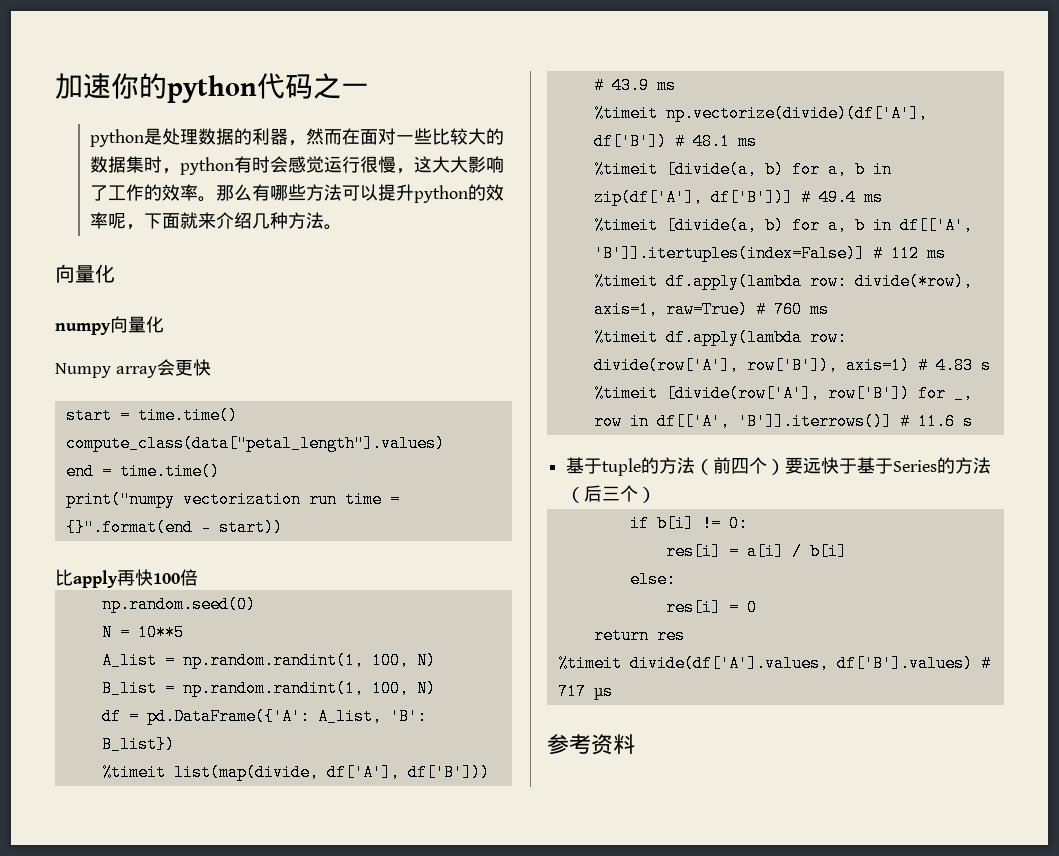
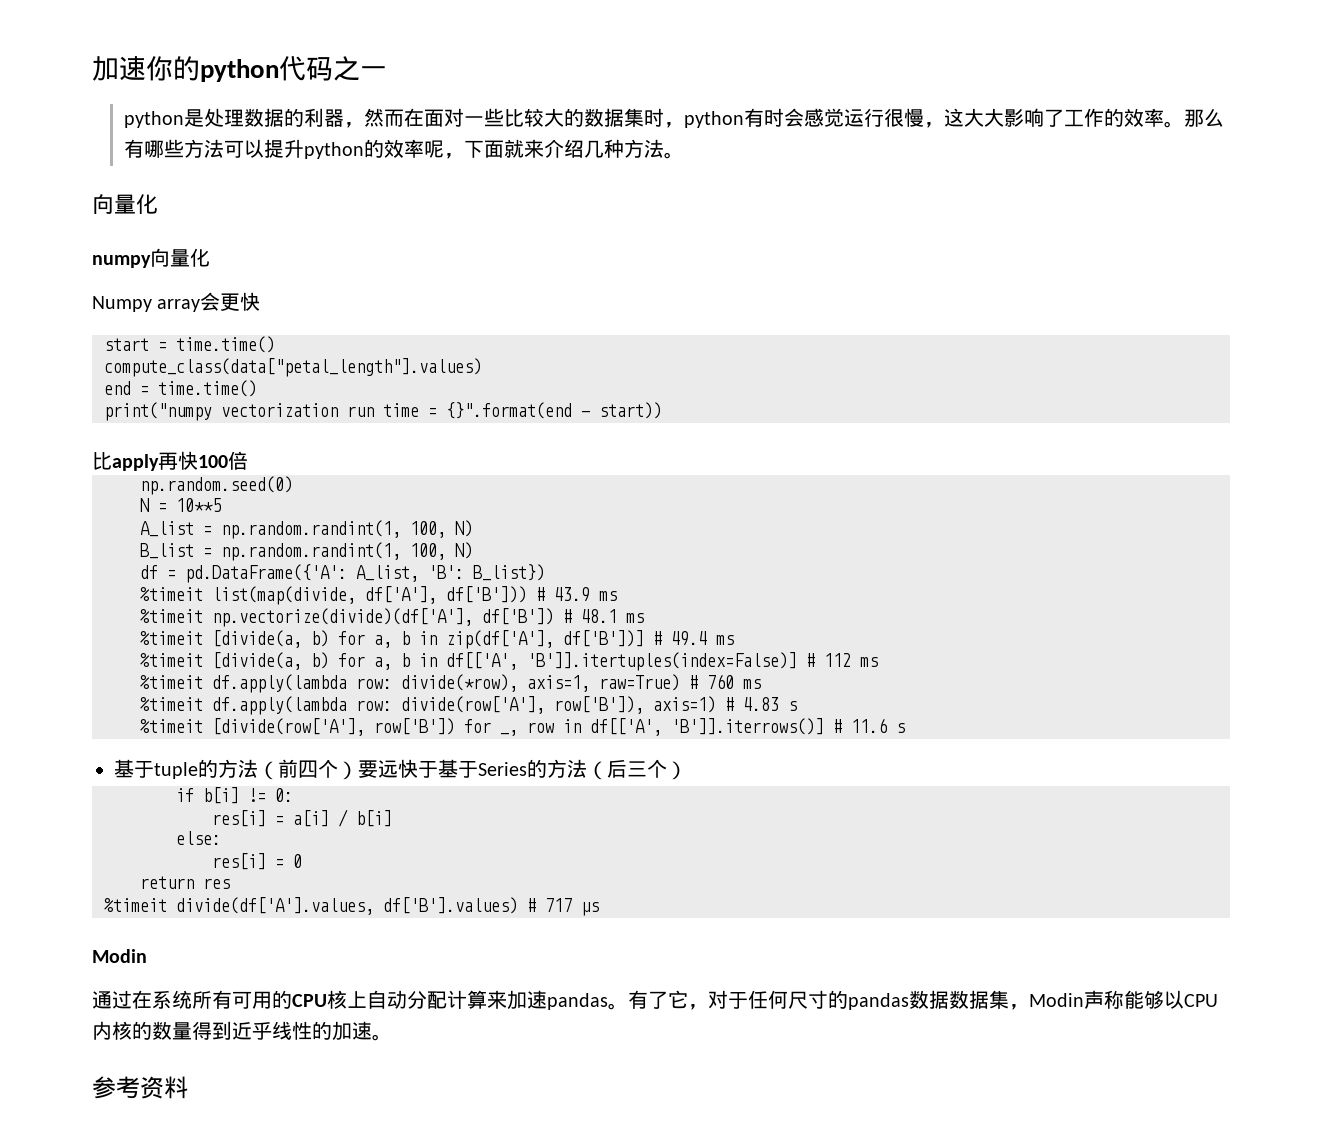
(613, 691) none -> [92,949,147,963] [92,990,1218,1010] [92,1021,392,1041] // Modin // 通过在系统所有可用的CPU核上自动分配计算来加速pandas。有了它，对于任何尺寸的pandas数据数据集，Modin声称能够以CPU内核的数量得到近乎线性的加速。

